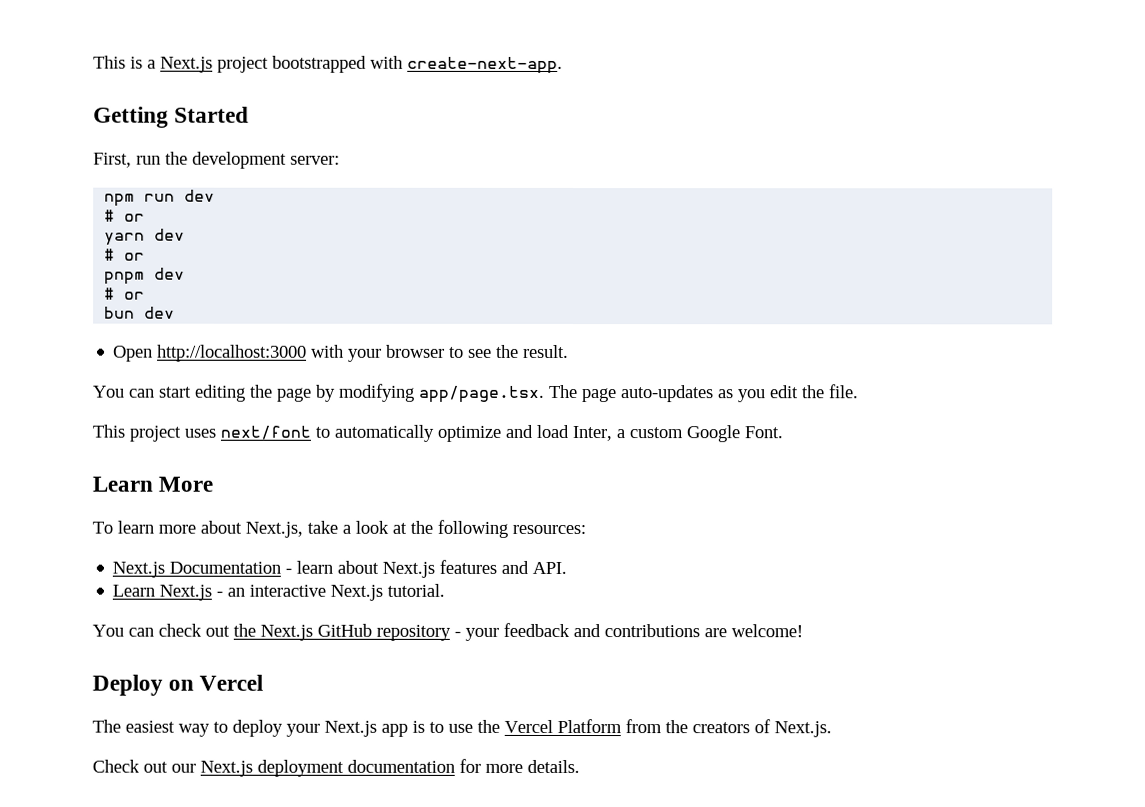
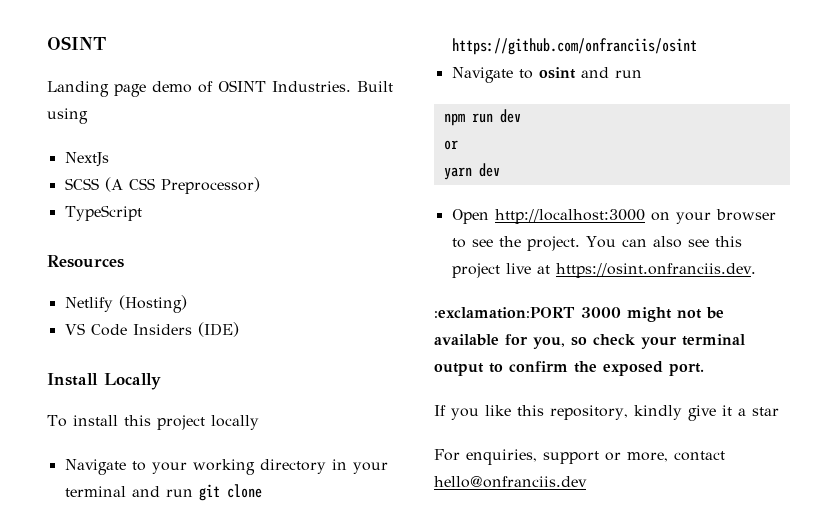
[93,55,563,74] [93,106,250,128] [93,151,340,169] This is a Next.js project bootstrapped with create-next-app. // Getting Started // First, run the development server: -> [47,36,106,50] [47,80,393,97] [47,108,88,124] [64,152,109,167] [64,177,260,194] [64,205,142,221] [47,255,124,268] [64,295,187,313] [64,322,239,337] [47,373,161,390] [47,415,259,430] [64,459,388,475] [64,484,262,501] [451,38,697,55] [451,67,642,83] OSINT // Landing page demo of OSINT Industries. Built using // NextJs // SCSS (A CSS Preprocessor) // TypeScript // Resources // Netlify (Hosting) // VS Code Insiders (IDE) // Install Locally // To install this project locally // Navigate to your working directory in your terminal and run git clone https://github.com/onfranciis/osint // Navigate to osint and run
[104,209,116,222] # -> (521, 116) none
[104,248,146,261] [104,267,186,285] [104,287,146,300] [104,306,176,319] // # or // pnpm dev // # or // bun dev -> (500, 170) none
[311,344,345,358] with -> [650,212,670,221] on
[523,344,570,358] [93,383,859,403] [92,424,783,443] [92,476,214,492] [92,519,586,538] [112,559,568,578] [112,583,446,601] [92,622,803,641] [92,674,264,696] [92,718,832,738] [92,758,580,777] result. // You can start editing the page by modifying app/page.tsx. The page auto-updates as you edit the file. // This project uses next/font to automatically optimize and load Inter, a custom Google Font. // Learn More // To learn more about Next.js, take a look at the following resources: // Next.js Documentation - learn about Next.js features and API. // Learn Next.js - an interactive Next.js tutorial. // You can check out the Next.js GitHub repository - your feedback and contributions are welcome! // Deploy on Vercel // The easiest way to deploy your Next.js app is to use the Vercel Platform from the creators of Next.js. // Check out our Next.js deployment documentation for more details. -> [526,236,742,251] [451,263,756,278] [434,307,724,322] [434,334,745,349] [434,361,704,376] [434,405,779,421] [434,449,725,465] [434,476,587,488] project. You can also see this project live at https://osint.onfranciis.dev. // :exclamation:PORT 3000 might not be available for you, so check your terminal output to confirm the exposed port. // If you like this repository, kindly give it a star // For enquiries, support or more, contact hello@onfranciis.dev

